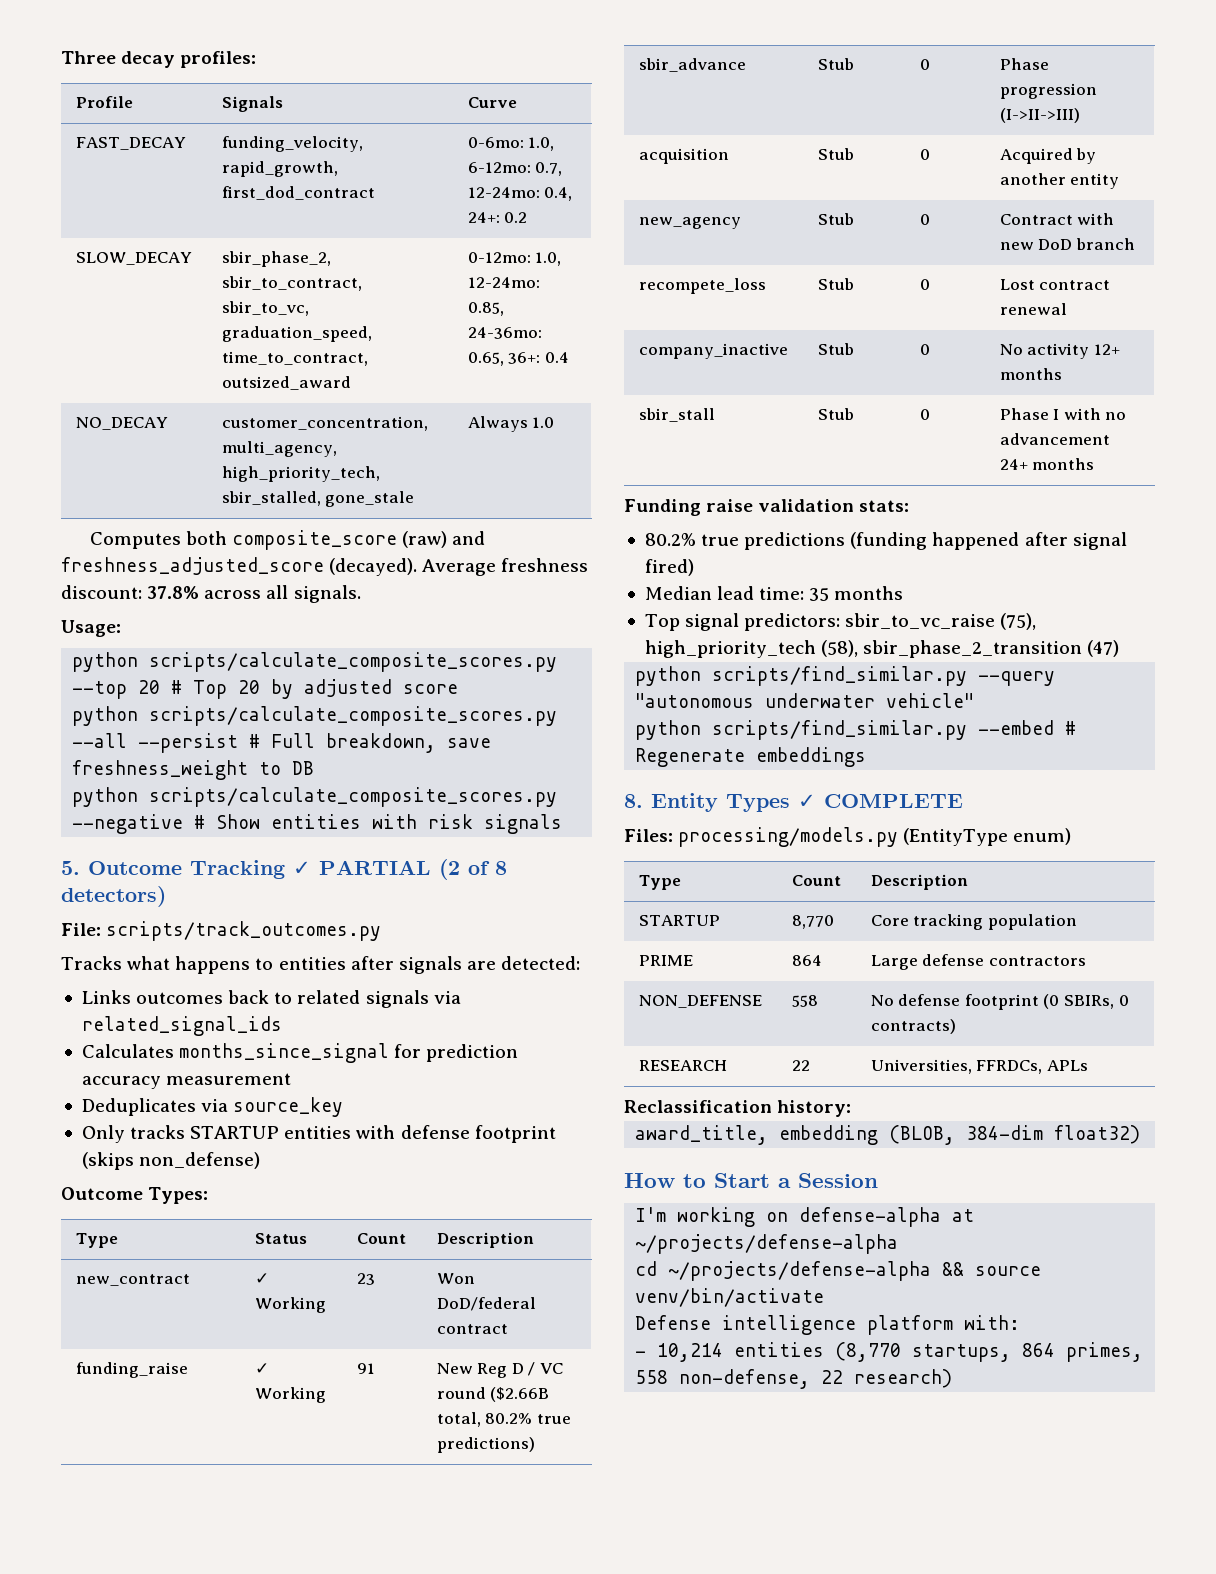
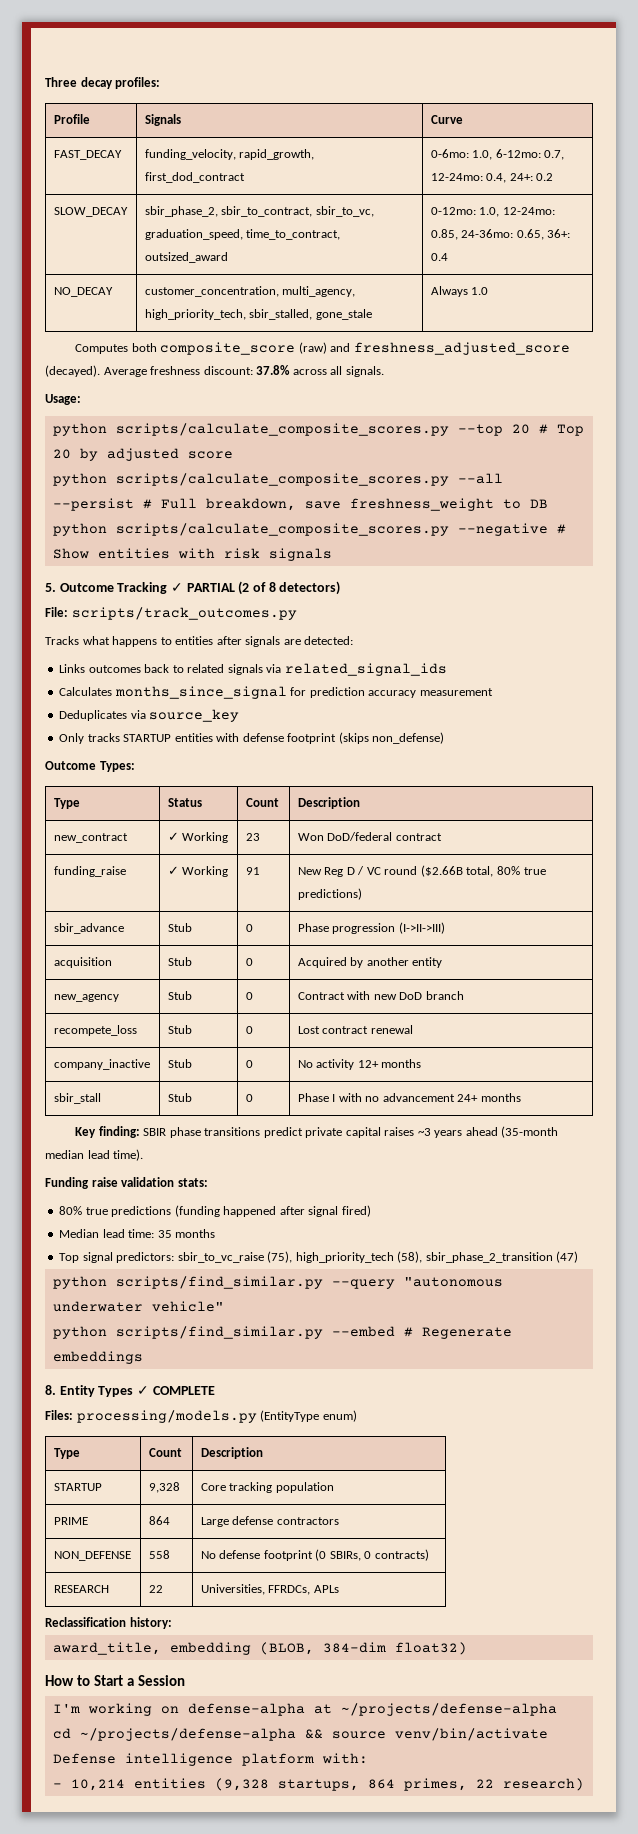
[485,1413,533,1424] 80.2% -> [496,866,520,875] 80%
(1095, 464) none -> [75,1126,559,1138] [45,1149,144,1161] // Key finding: SBIR phase transitions predict private capital raises ~3 years ahead (35-month median lead time).
[644,533,696,546] 80.2% -> [59,1206,83,1215] 80%
[791,915,834,929] 8,770 -> [148,1482,180,1493] 9,328
[835,1342,902,1362] (8,770 -> [214,1778,269,1791] (9,328
[635,1369,811,1389] 558 non-defense, -> (467, 1784) none

